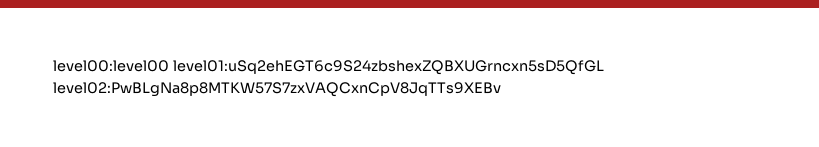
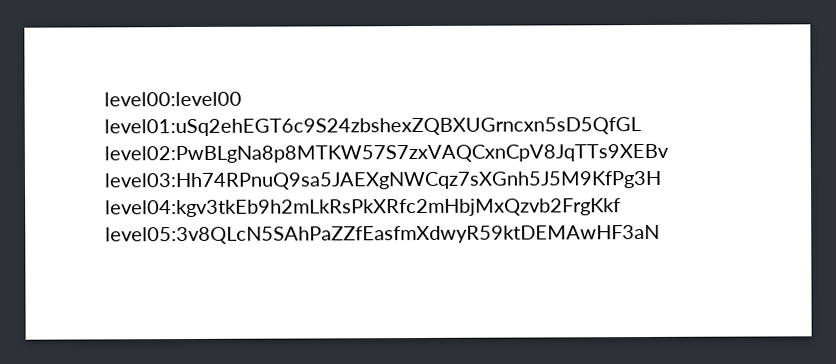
(501, 89) none -> [104,170,662,191] [105,198,621,218] [105,224,660,245] level03:Hh74RPnuQ9sa5JAEXgNWCqz7sXGnh5J5M9KfPg3H level04:kgv3tkEb9h2mLkRsPkXRfc2mHbjMxQzvb2FrgKkf level05:3v8QLcN5SAhPaZZfEasfmXdwyR59ktDEMAwHF3aN

